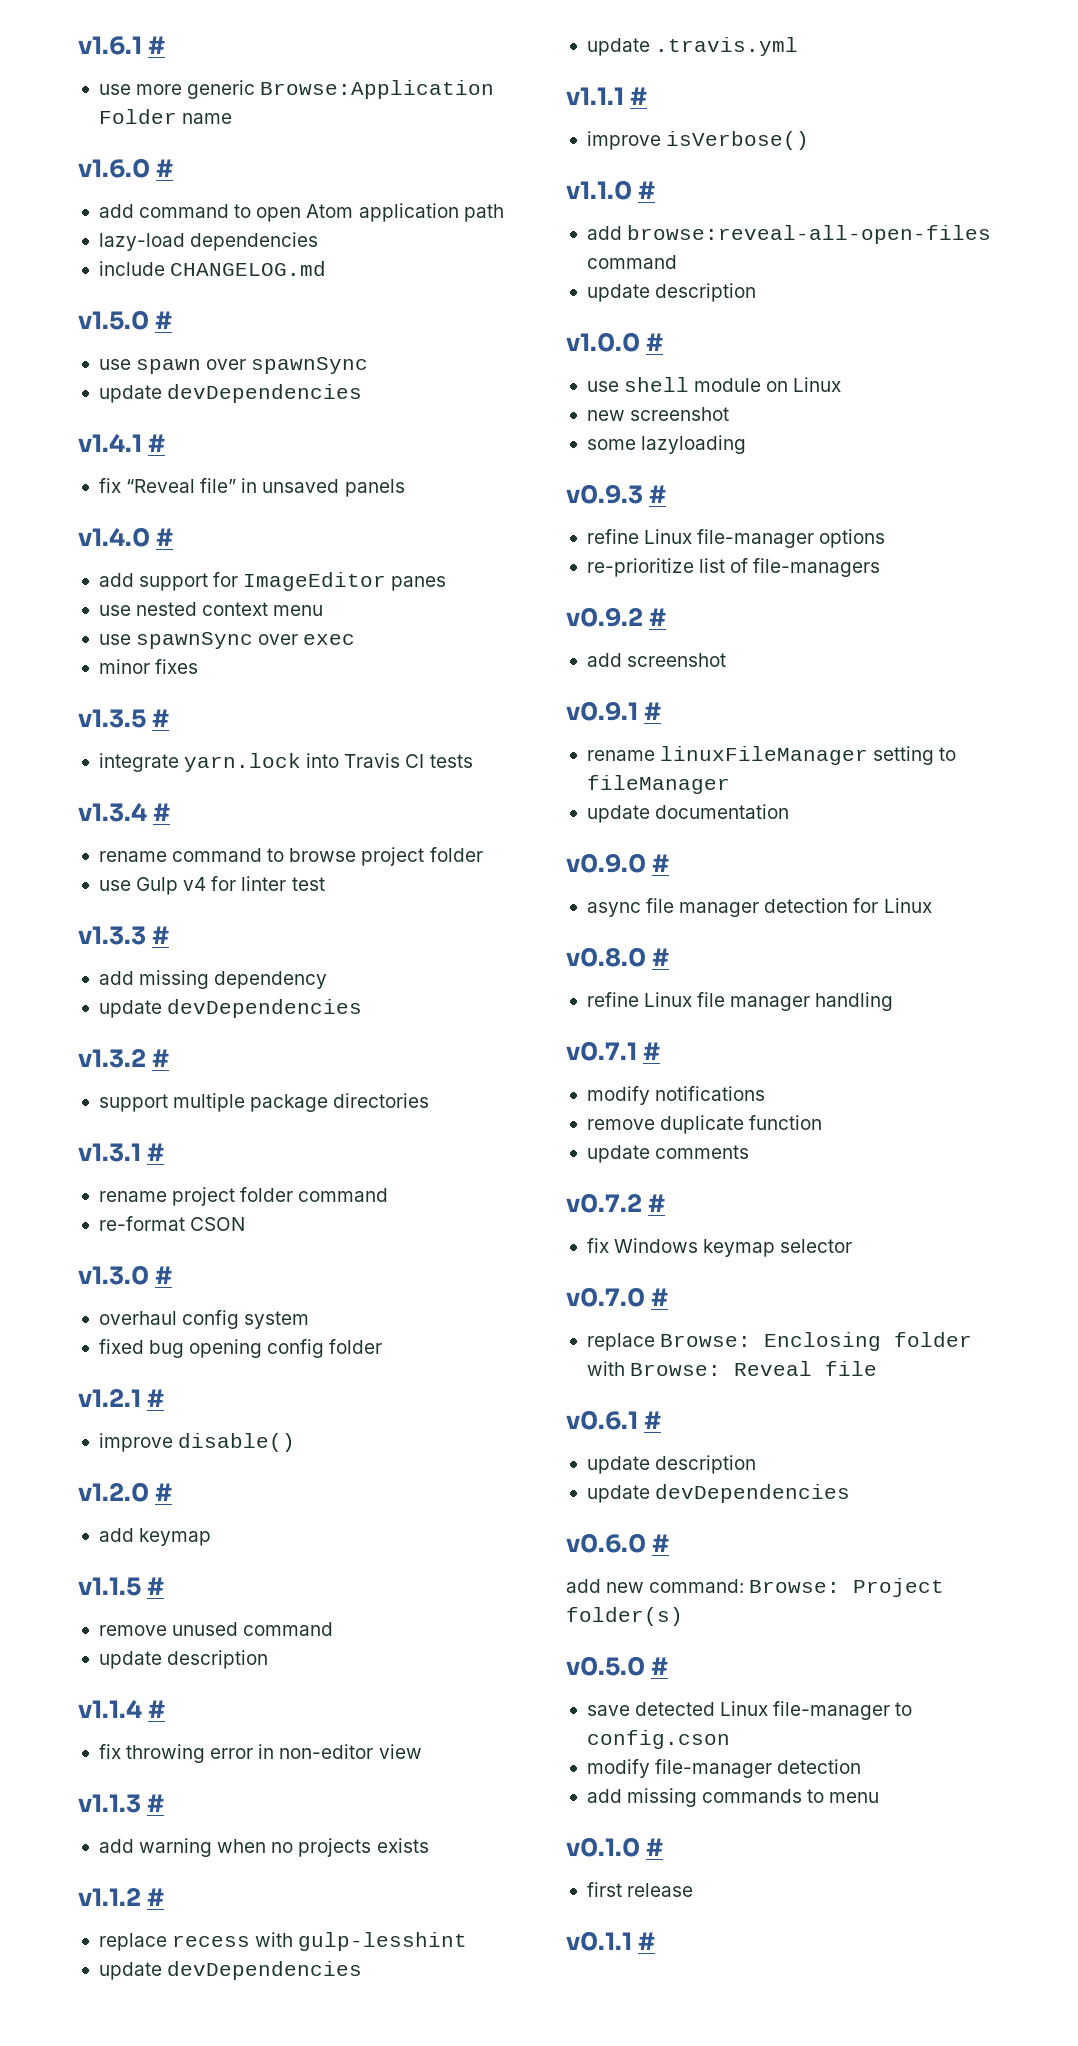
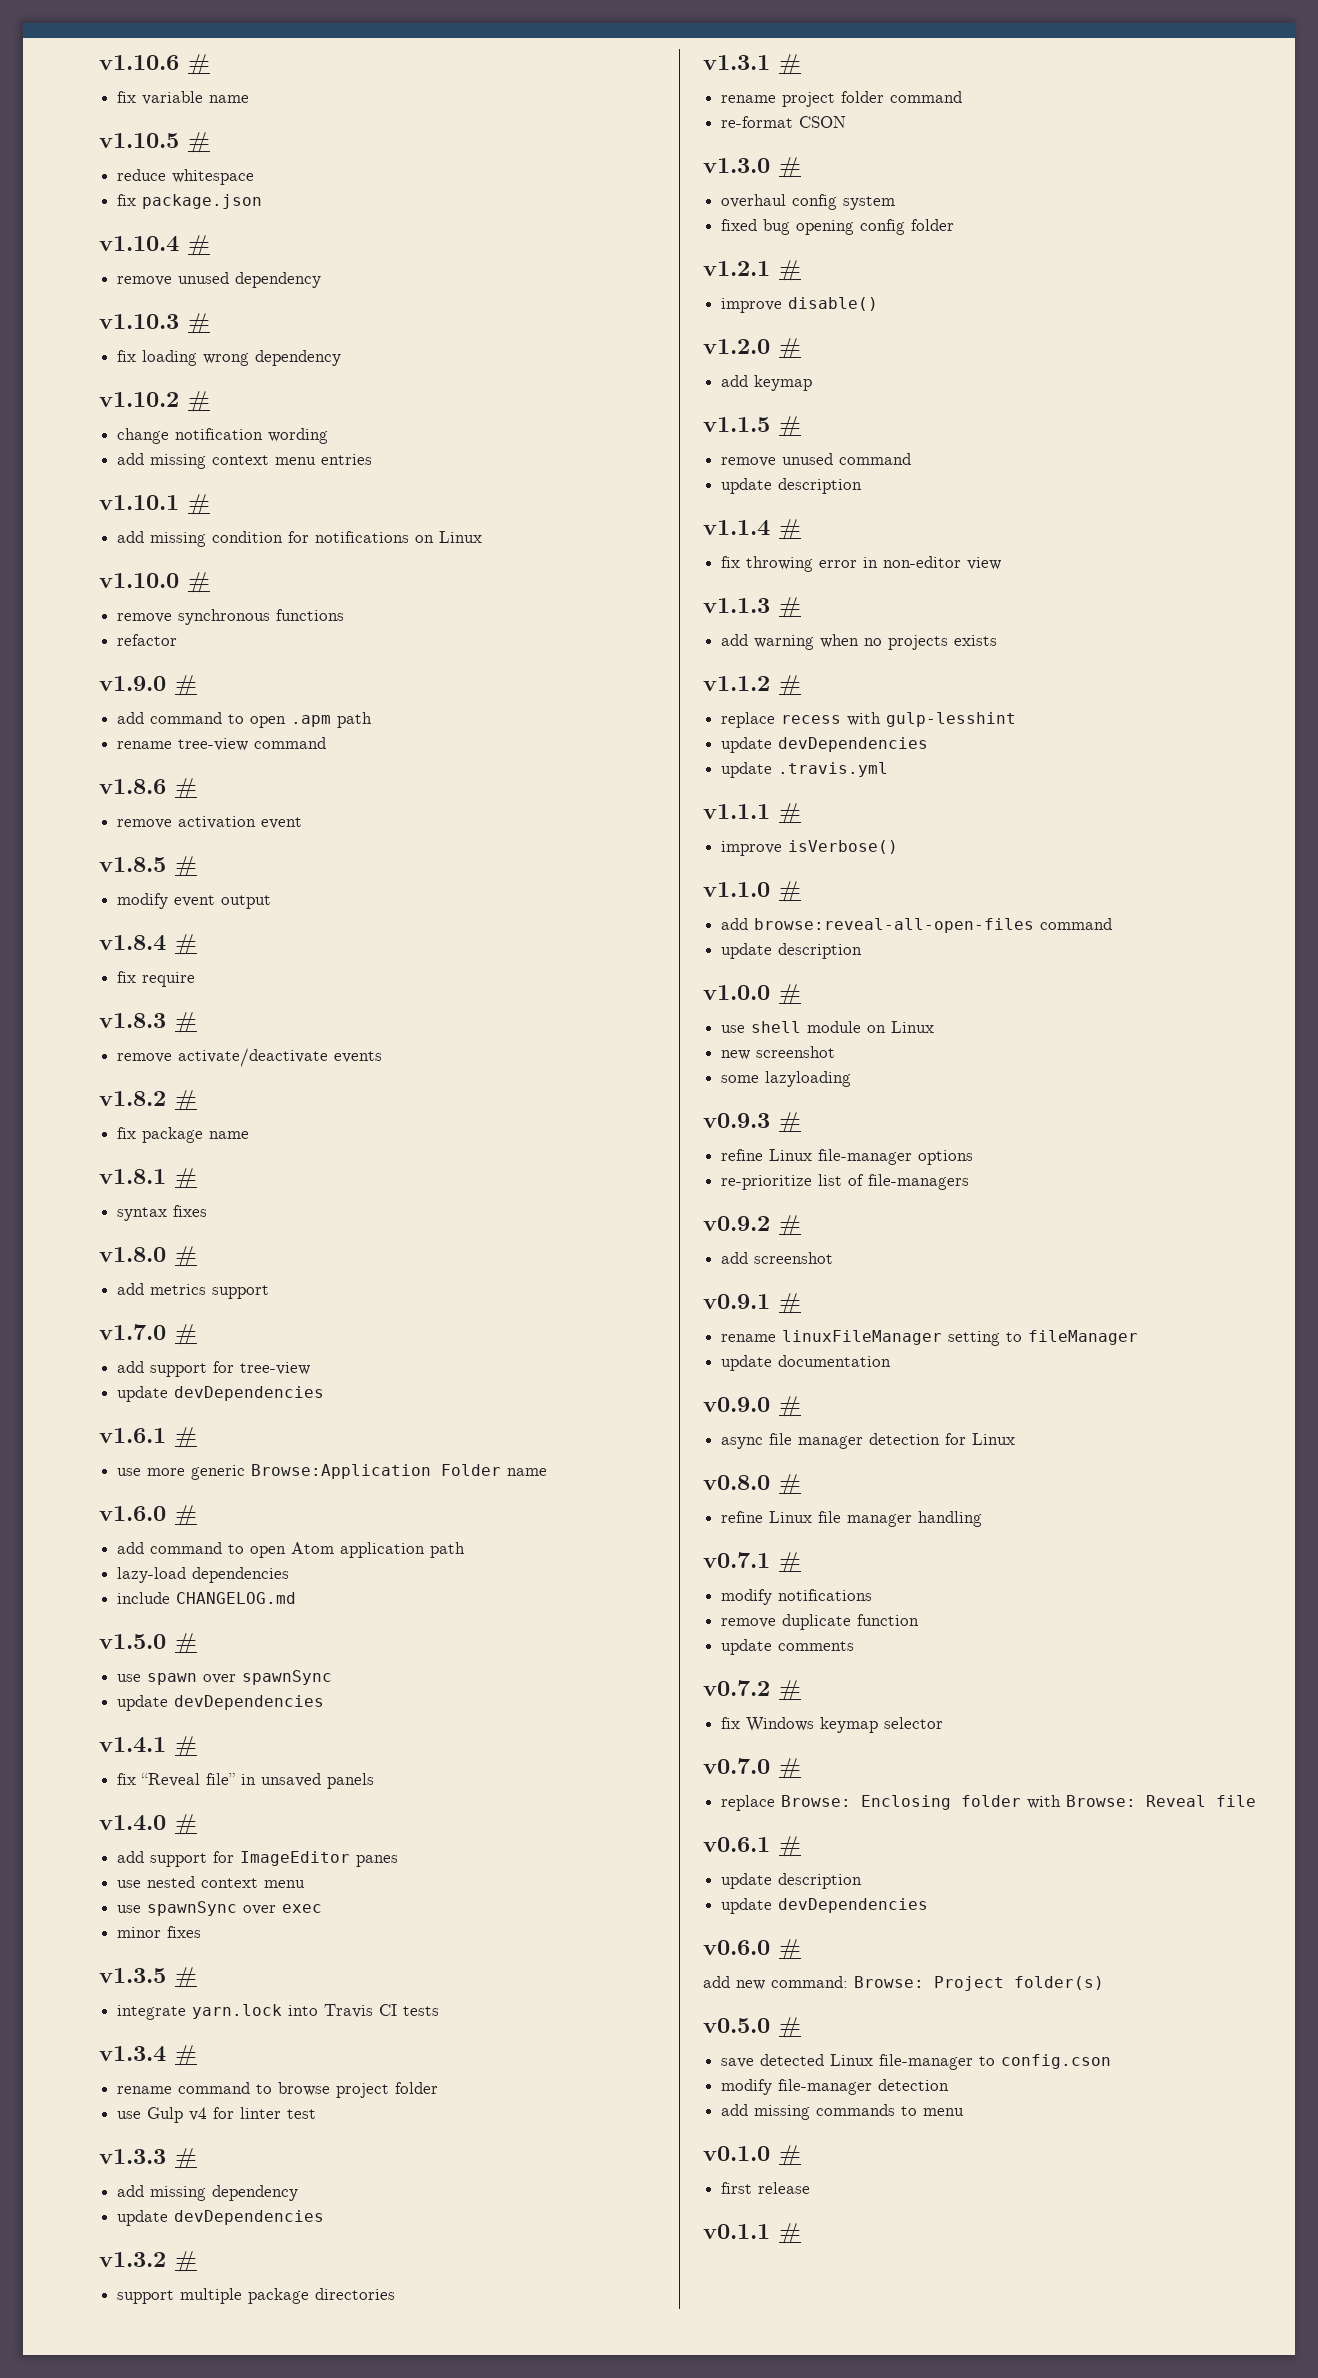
(78, 45) none -> [99,54,210,75] [117,91,250,105] [99,132,210,153] [117,169,255,185] [117,194,263,209] [99,235,210,256] [117,272,322,288] [99,313,210,334] [117,350,342,366] [99,391,210,412] [117,428,329,444] [117,453,373,469] [99,494,210,515] [117,531,483,547] [99,572,210,593] [117,609,345,625] [117,634,178,646] [99,675,197,696] [117,712,373,728] [117,737,327,751] [99,778,197,799] [117,816,303,829] [99,856,197,877] [117,893,272,909] [99,934,197,955] [117,971,196,987] [99,1012,197,1033] [117,1048,383,1067] [99,1090,197,1111] [117,1127,250,1143] [99,1168,197,1189] [117,1205,208,1221] [99,1246,197,1267] [117,1283,270,1299] [99,1324,197,1345] [117,1361,311,1377] [117,1386,325,1402] v1.10.6 # // fix variable name // v1.10.5 # // reduce whitespace // fix package.json // v1.10.4 # // remove unused dependency // v1.10.3 # // fix loading wrong dependency // v1.10.2 # // change notification wording // add missing context menu entries // v1.10.1 # // add missing condition for notifications on Linux // v1.10.0 # // remove synchronous functions // refactor // v1.9.0 # // add command to open .apm path // rename tree-view command // v1.8.6 # // remove activation event // v1.8.5 # // modify event output // v1.8.4 # // fix require // v1.8.3 # // remove activate/deactivate events // v1.8.2 # // fix package name // v1.8.1 # // syntax fixes // v1.8.0 # // add metrics support // v1.7.0 # // add support for tree-view // update devDependencies //

